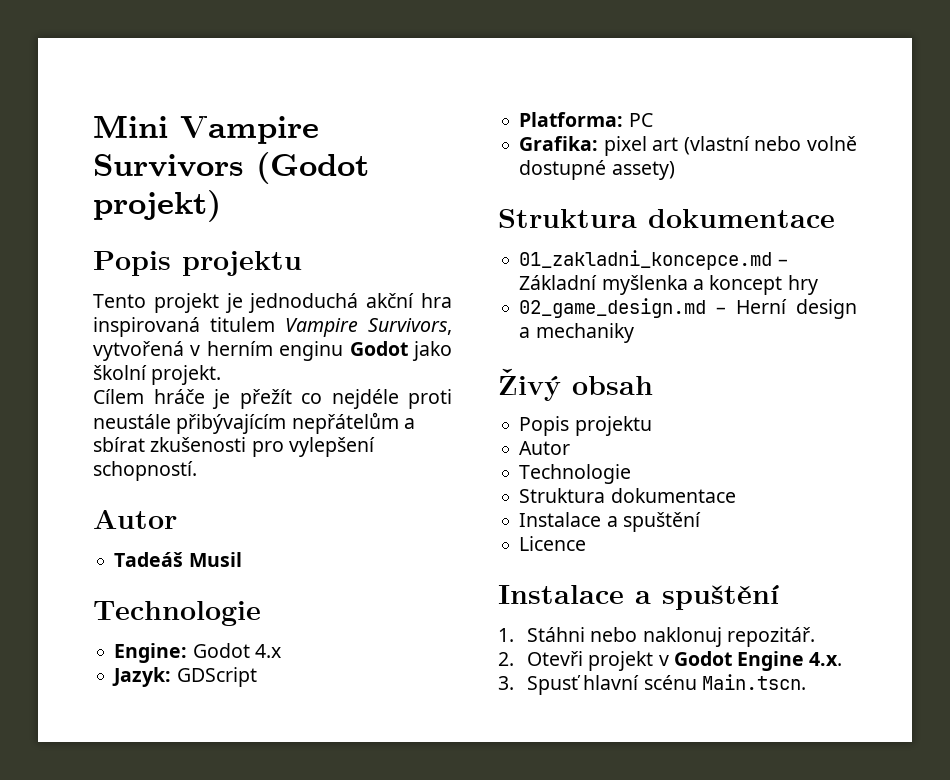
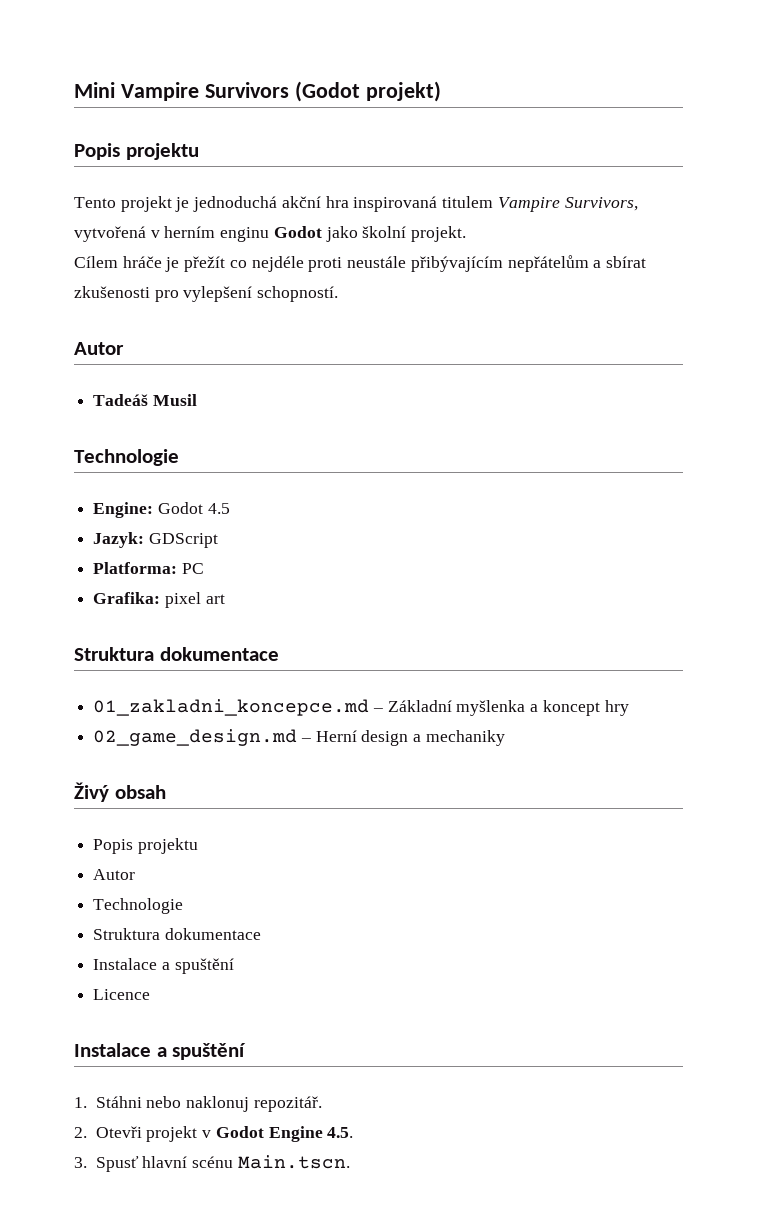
[254,644,281,658] 4.x -> [207,503,230,514] 4.5
[683,136,857,155] [519,160,675,180] (vlastní nebo volně dostupné assety) -> (225, 599) none
[809,652,843,666] 4.x. -> [327,1127,354,1138] 4.5.

